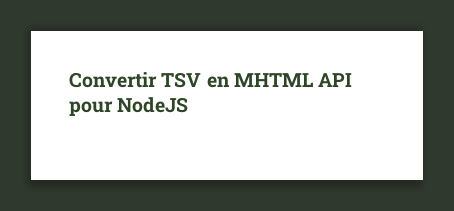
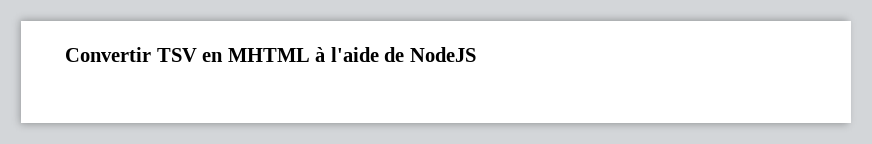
[318,73,353,87] [69,101,113,116] API pour -> [315,47,405,62] à l'aide de

